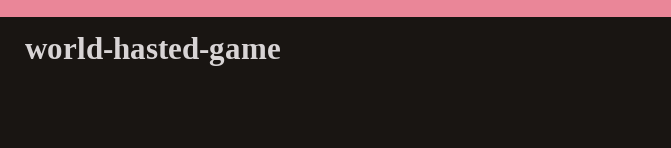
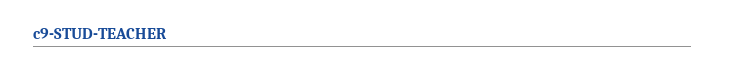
[25,37,281,66] world-hasted-game -> [33,28,167,39] c9-STUD-TEACHER

